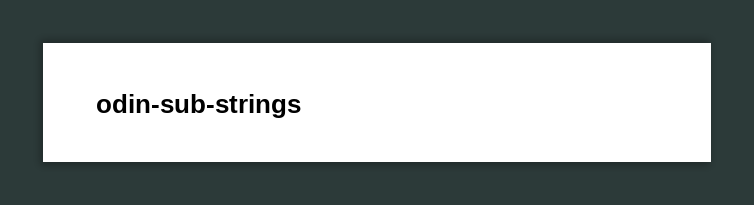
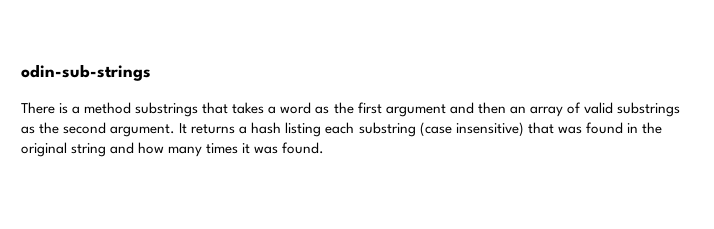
(301, 106) none -> [21,102,680,117] [21,122,662,137] [21,142,325,157] // There is a method substrings that takes a word as the first argument and then an array of valid substrings as the second argument. It returns a hash listing each substring (case insensitive) that was found in the original string and how many times it was found.

